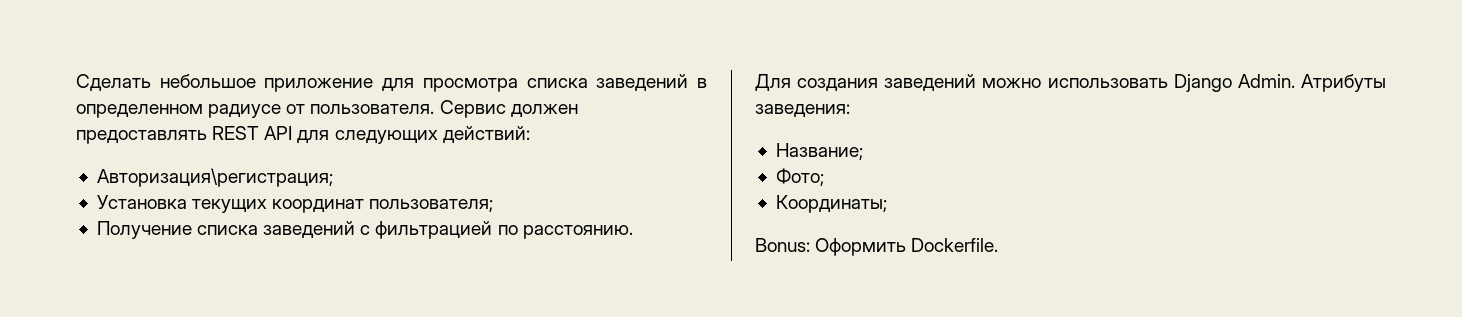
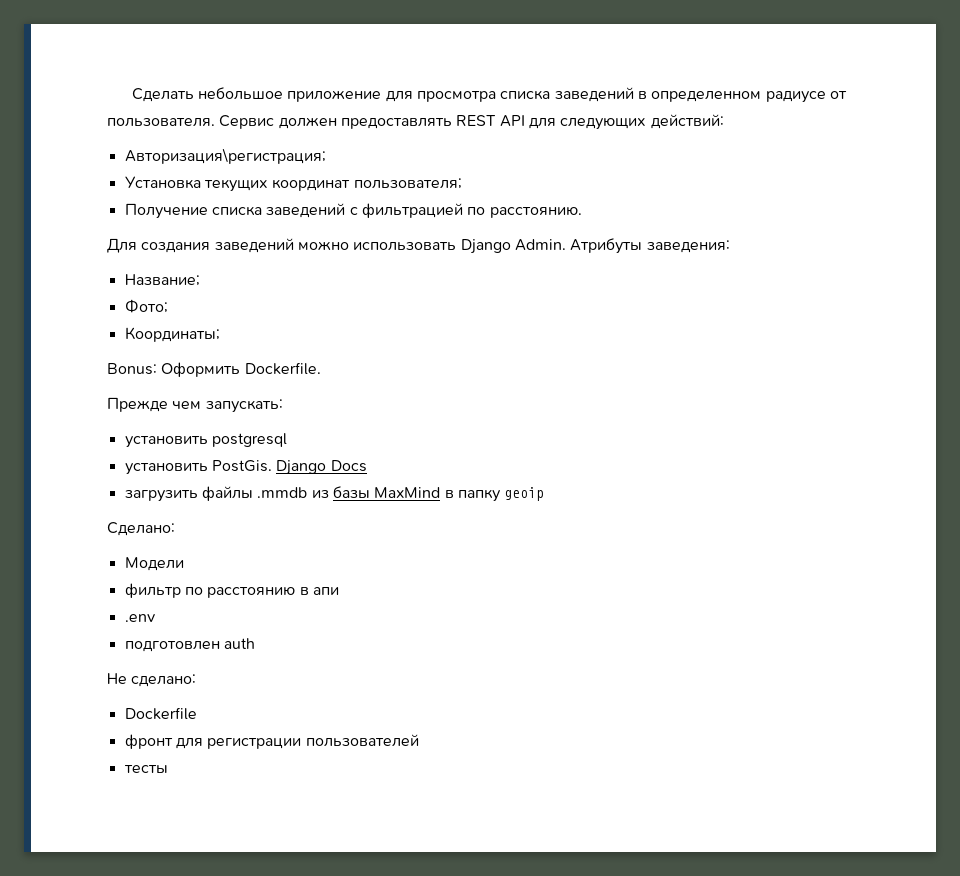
(999, 245) none -> [107,397,283,413] [124,433,287,448] [124,460,367,475] [124,486,545,502] [107,522,175,536] [124,557,184,571] [124,583,339,598] [124,614,155,622] [124,638,255,652] [107,673,197,687] [124,707,197,720] [124,734,419,749] [123,765,168,773] // Прежде чем запускать: // установить postgresql // установить PostGis. Django Docs // загрузить файлы .mmdb из базы MaxMind в папку geoip // Сделано: // Модели // фильтр по расстоянию в апи // .env // подготовлен auth // Не сделано: // Dockerfile // фронт для регистрации пользователей // тесты

